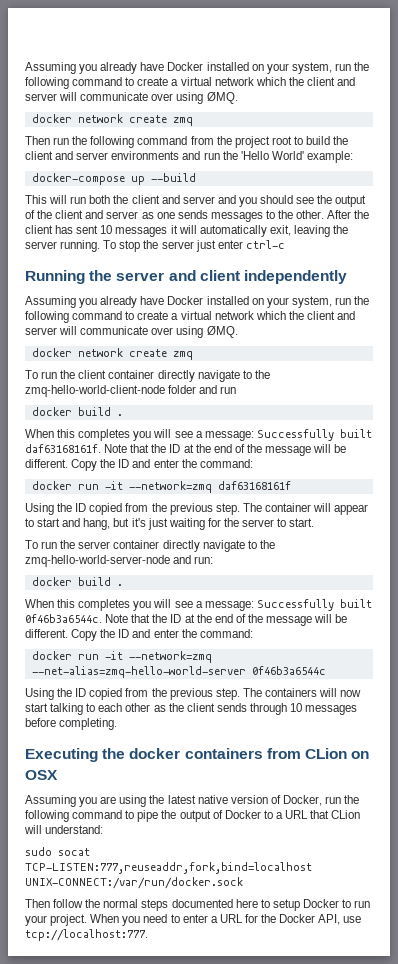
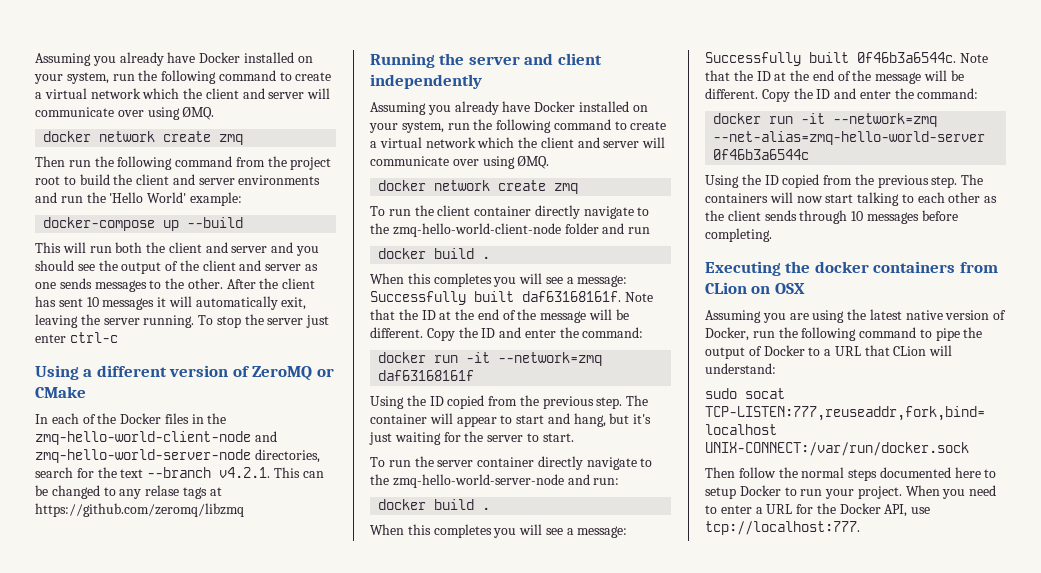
(285, 244) none -> [35,365,334,381] [35,386,86,398] [35,413,227,424] [35,431,277,445] [35,449,320,463] [35,467,324,478] [35,485,222,499] [35,503,244,517] // Using a different version of ZeroMQ or CMake // In each of the Docker files in the zmq-hello-world-client-node and zmq-hello-world-server-node directories, search for the text --branch v4.2.1. This can be changed to any relase tags at https://github.com/zeromq/libzmq

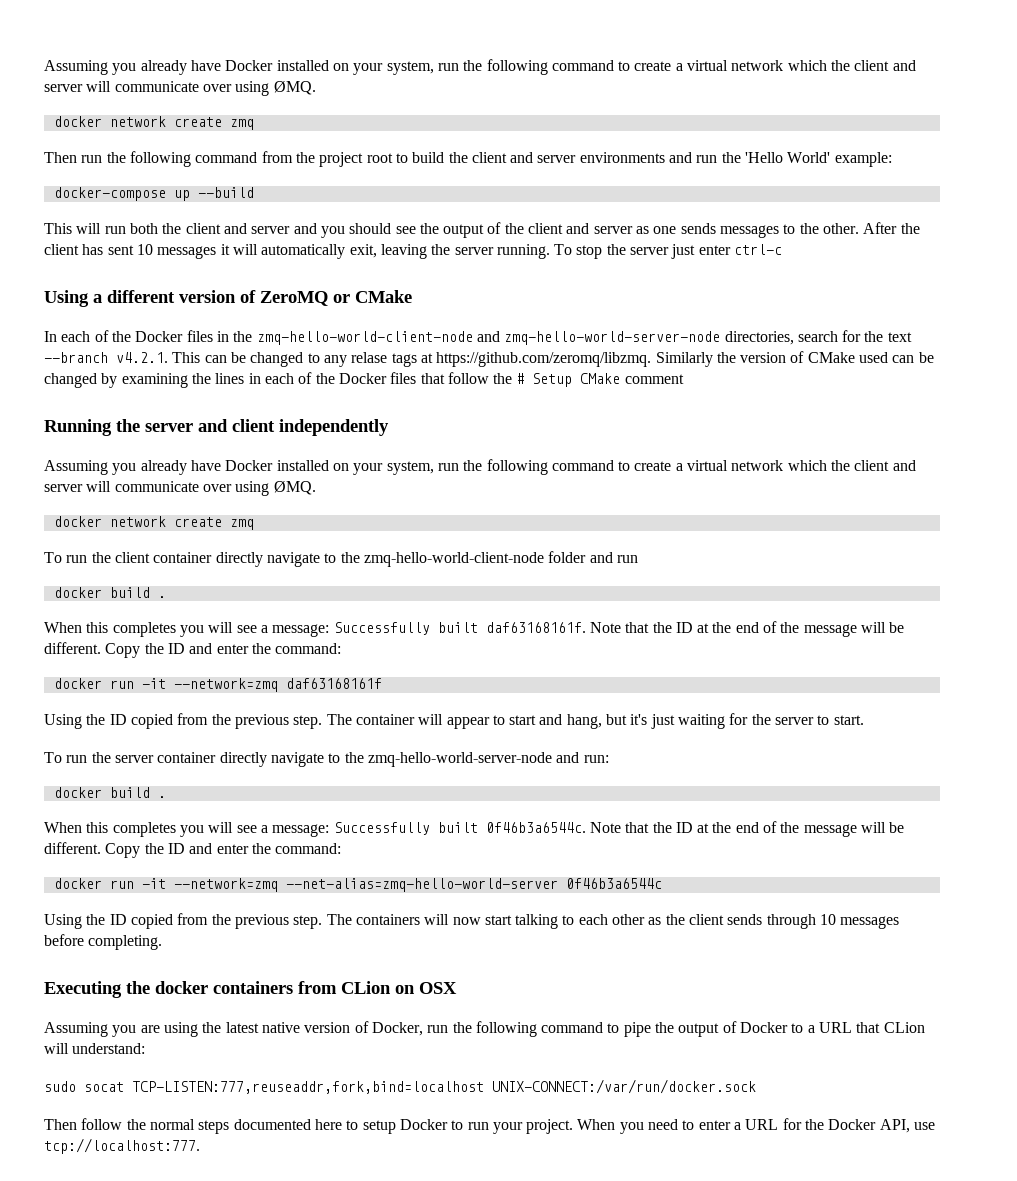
[35,503,244,517] https://github.com/zeromq/libzmq -> [436,351,934,367] [44,372,684,388] https://github.com/zeromq/libzmq. Similarly the version of CMake used can be changed by examining the lines in each of the Docker files that follow the # Setup CMake comment

